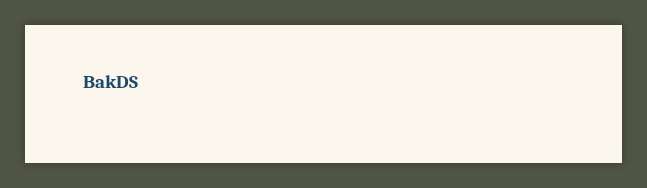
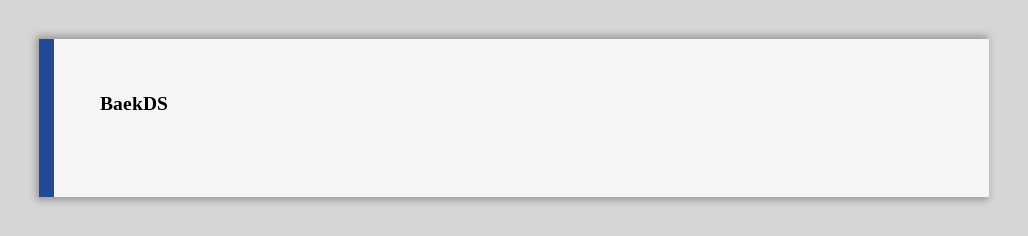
[83,75,138,88] BakDS -> [100,97,168,110] BaekDS

